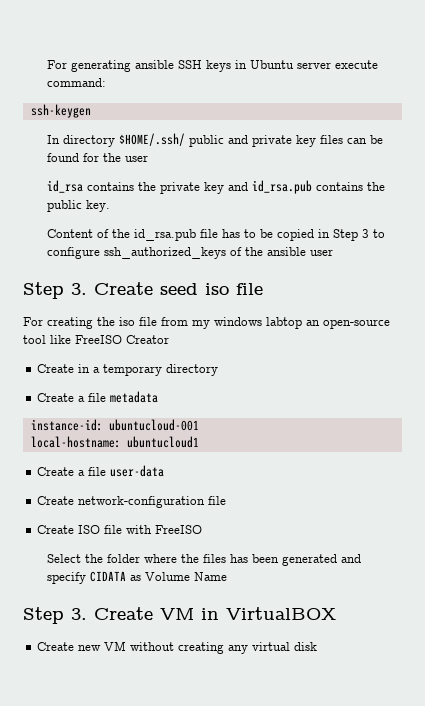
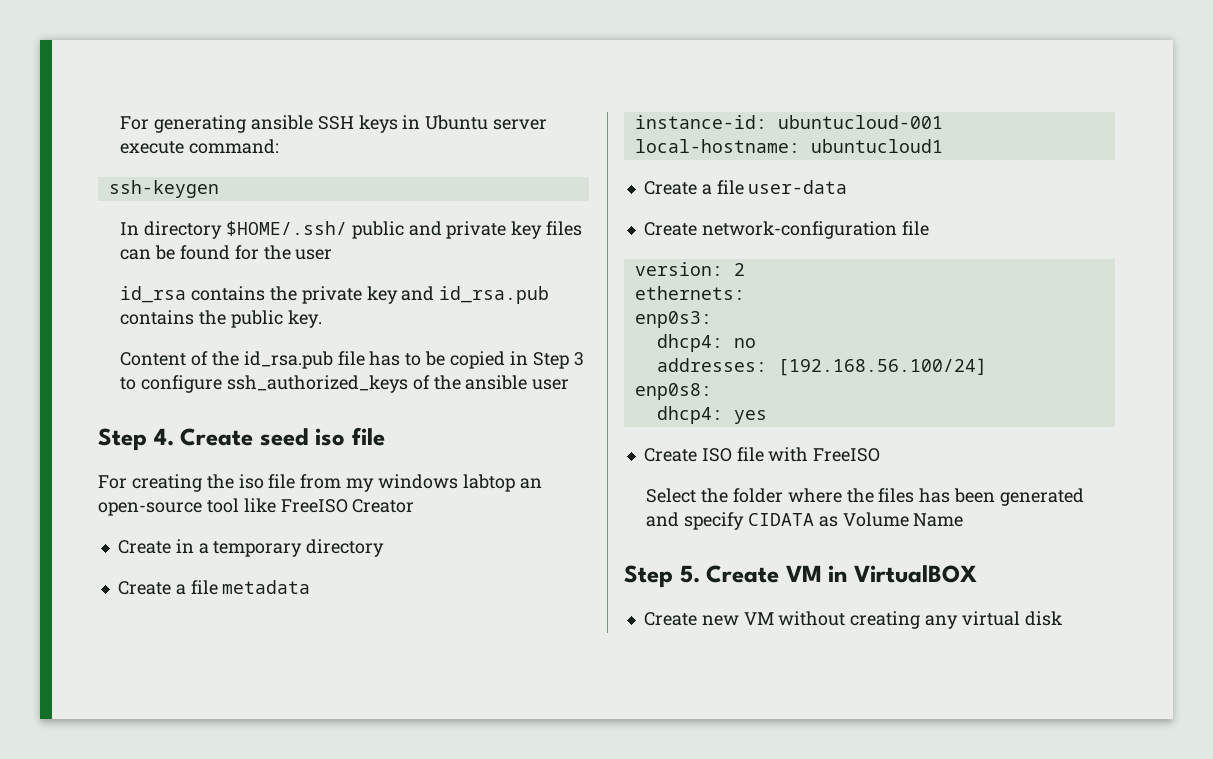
[71,283,87,295] 3. -> [153,428,174,446] 4.
(227, 500) none -> [634,262,745,276] [634,286,745,300] [634,311,712,328] [656,334,756,352] [656,358,987,376] [634,383,712,400] [656,406,767,424] // version: 2 // ethernets: // enp0s3: // dhcp4: no // addresses: [192.168.56.100/24] // enp0s8: // dhcp4: yes
[71,608,87,620] 3. -> [679,565,700,583] 5.

